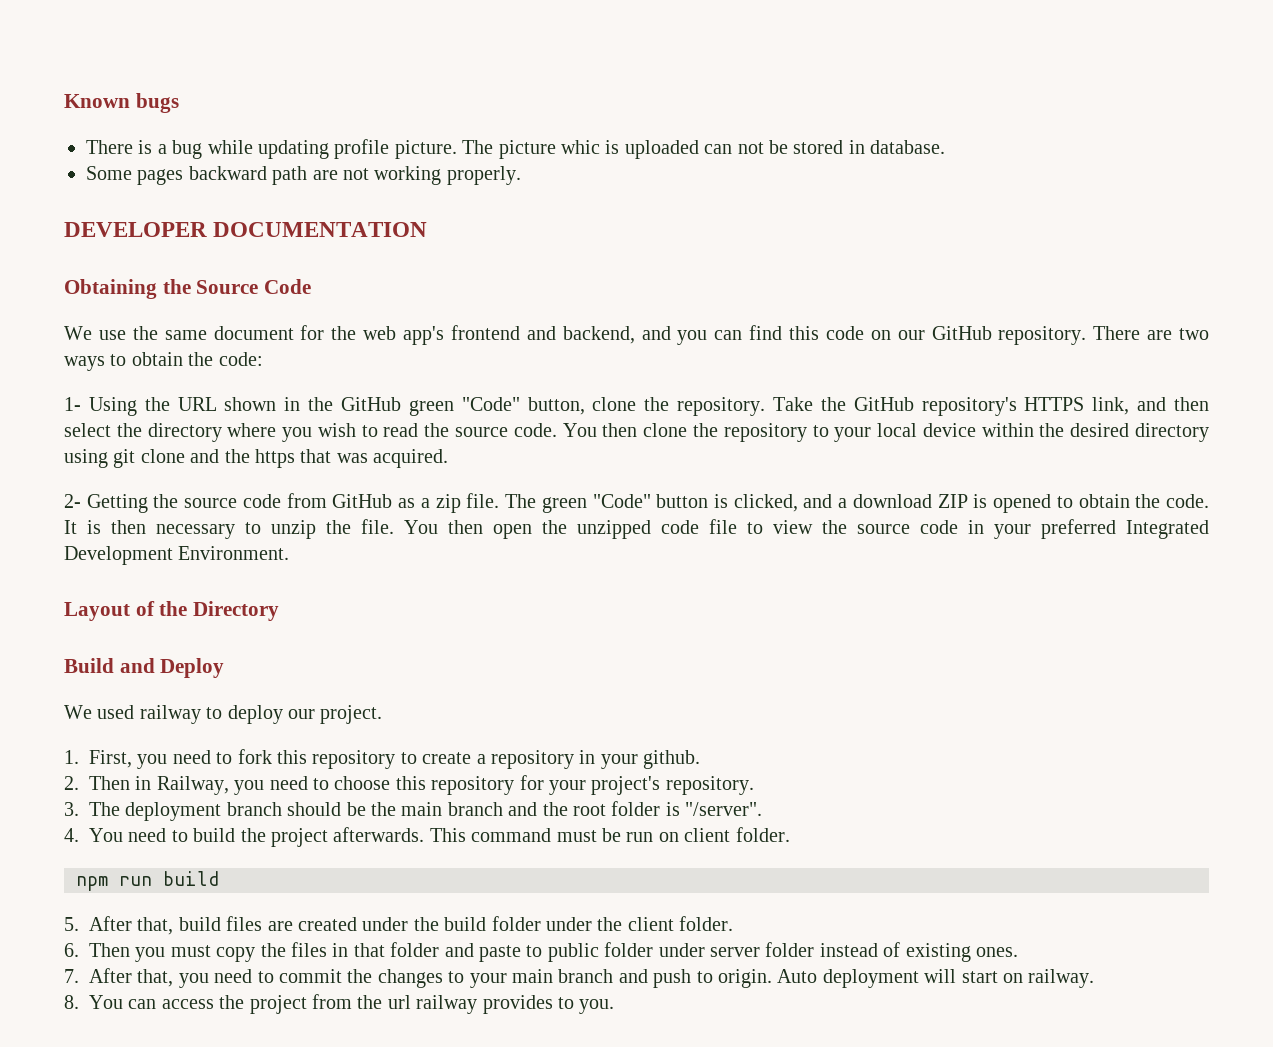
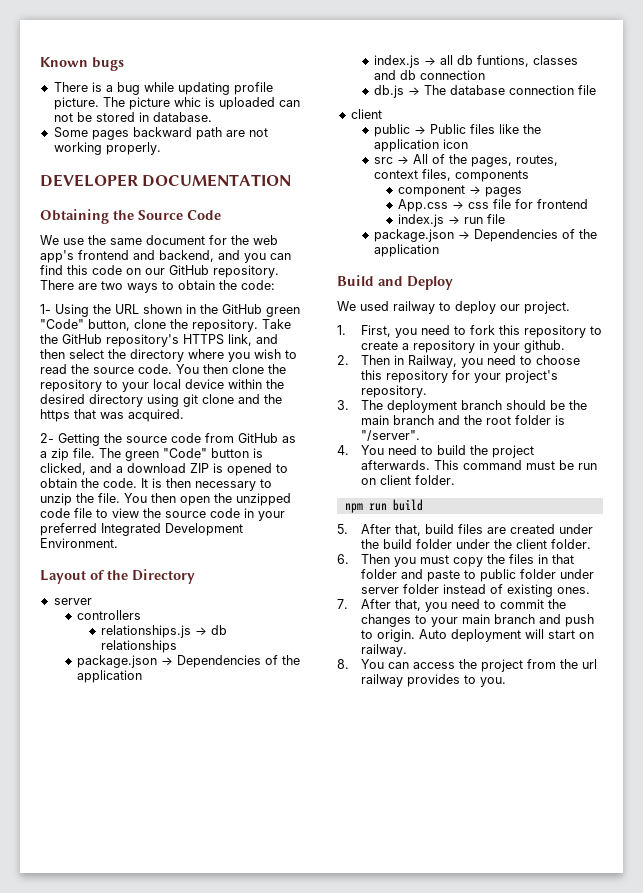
(280, 611) none -> [53,598,92,605] [77,610,142,620] [101,625,228,638] [101,640,178,653] [77,655,301,668] [77,670,143,683] [374,55,579,68] [374,70,486,80] [374,85,597,98] [350,109,382,119] [374,124,542,137] [374,139,469,152] [374,154,559,167] [374,169,530,182] [398,185,523,197] [398,199,589,212] [398,214,506,227] [374,229,598,242] [374,244,440,257] // server // controllers // relationships.js → db relationships // package.json → Dependencies of the application // index.js → all db funtions, classes and db connection // db.js → The database connection file // client // public → Public files like the application icon // src → All of the pages, routes, context files, components // component → pages // App.css → css file for frontend // index.js → run file // package.json → Dependencies of the application

